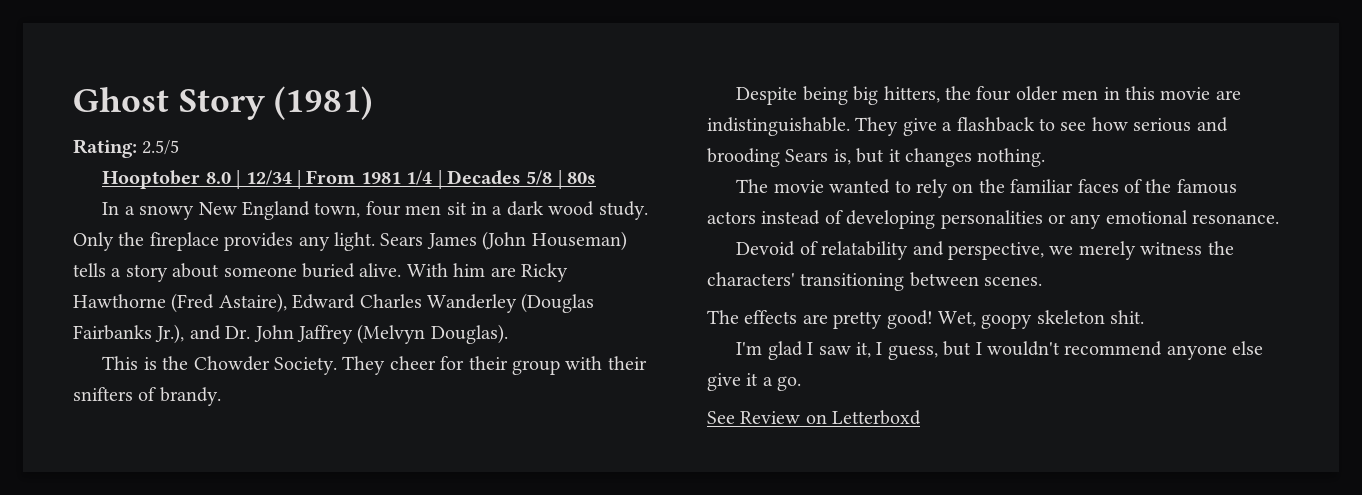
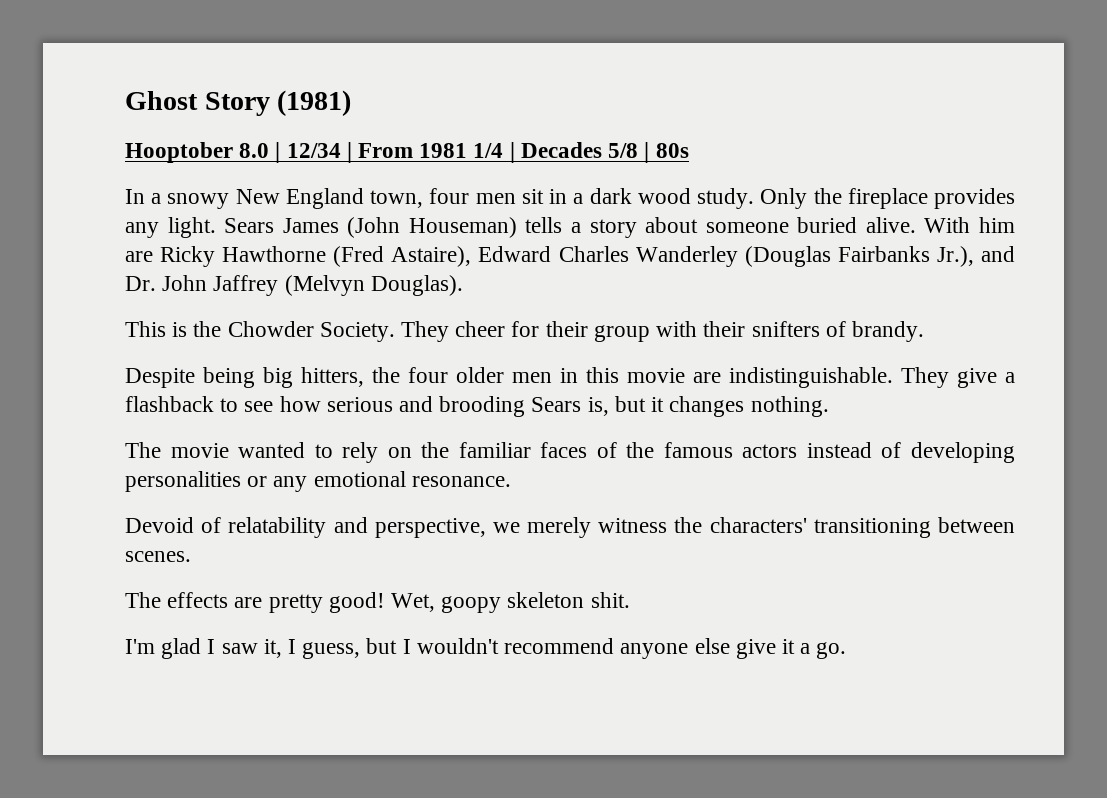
[73,139,180,158] // Rating: 2.5/5 -> (352, 103) none
[707,410,922,425] // See Review on Letterboxd -> (847, 650) none

